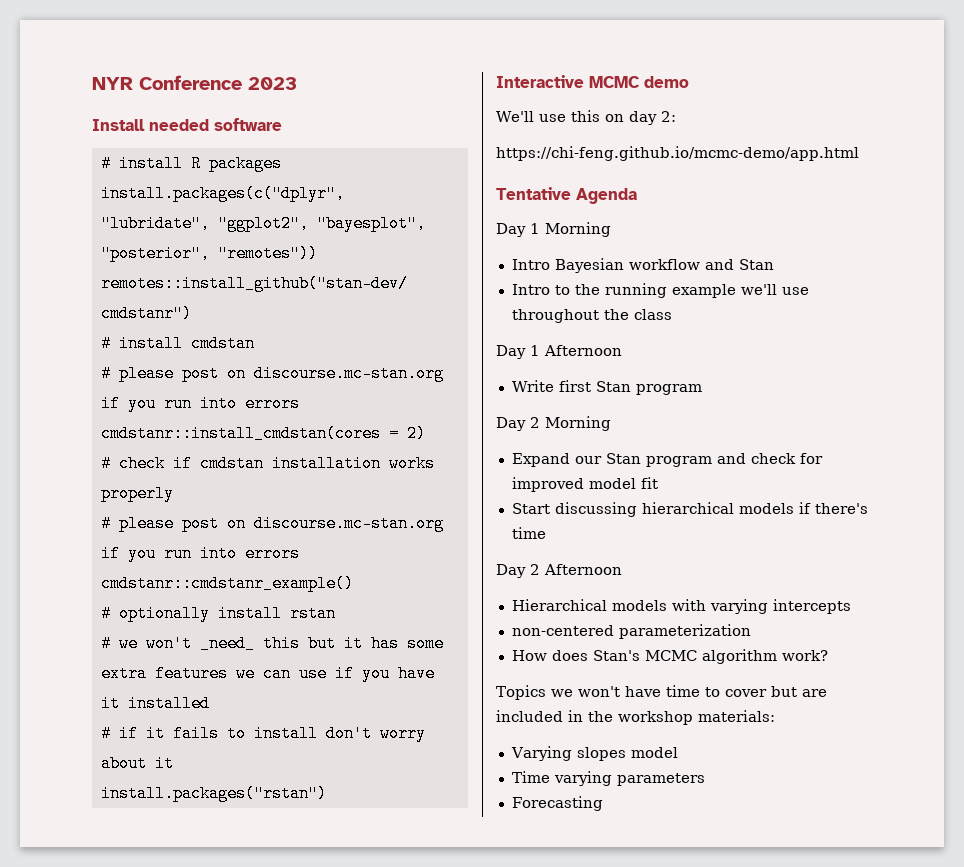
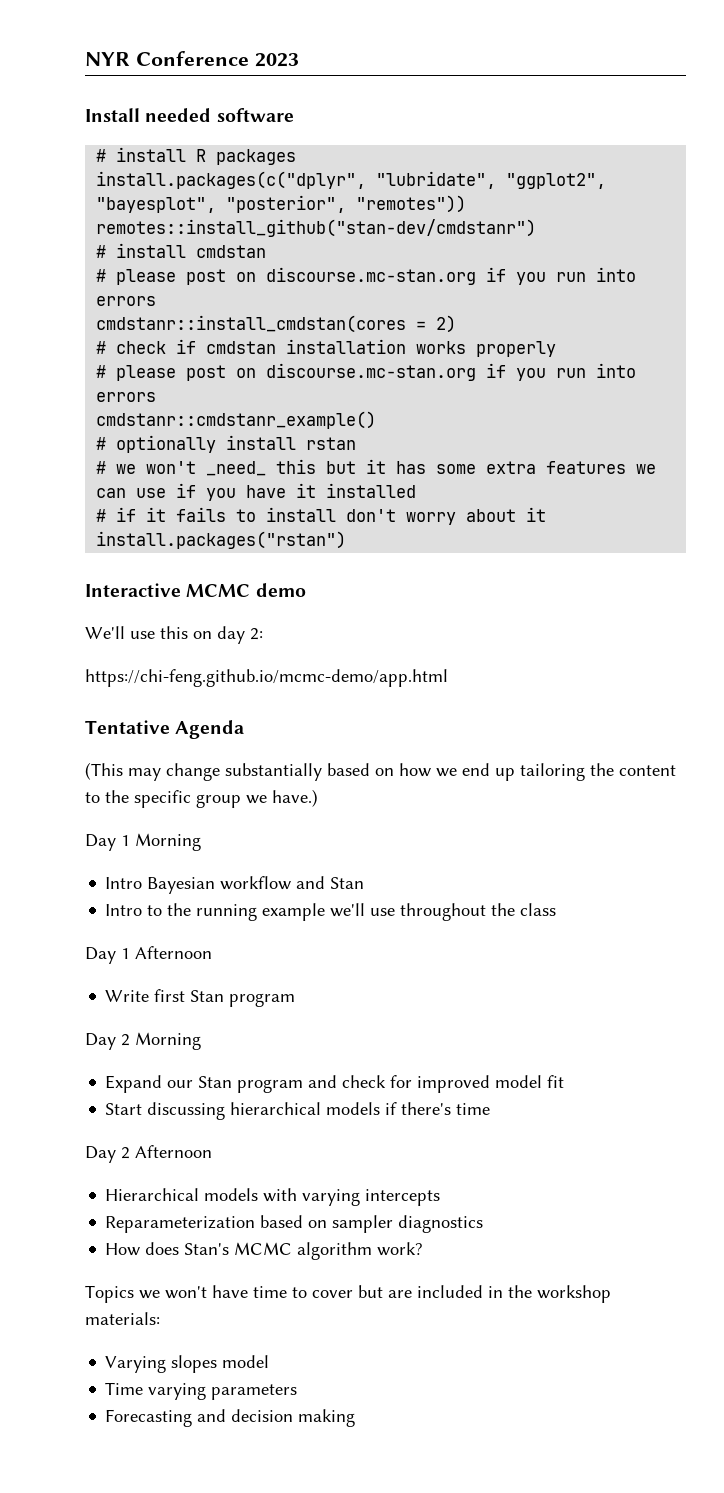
(637, 196) none -> [85,762,676,781] [85,789,318,808] // (This may change substantially based on how we end up tailoring the content to the specific group we have.)
[511,624,751,639] non-centered parameterization -> [105,1215,484,1233] Reparameterization based on sampler diagnostics
(603, 803) none -> [197,1409,356,1427] and decision making

